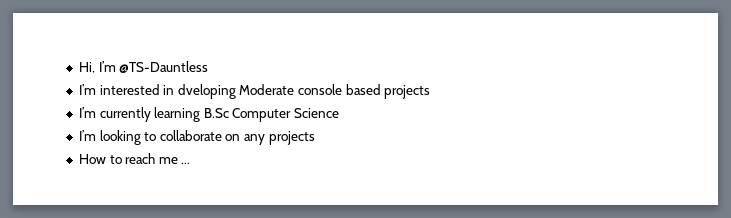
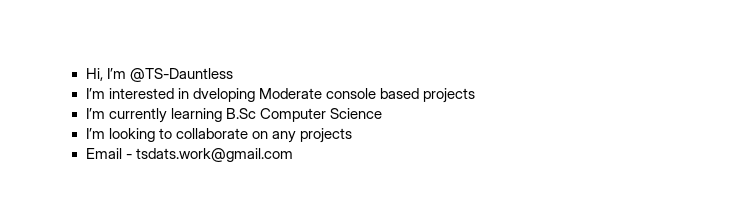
[78,153,191,164] How to reach me ... -> [85,148,293,162] Email - tsdats.work@gmail.com

